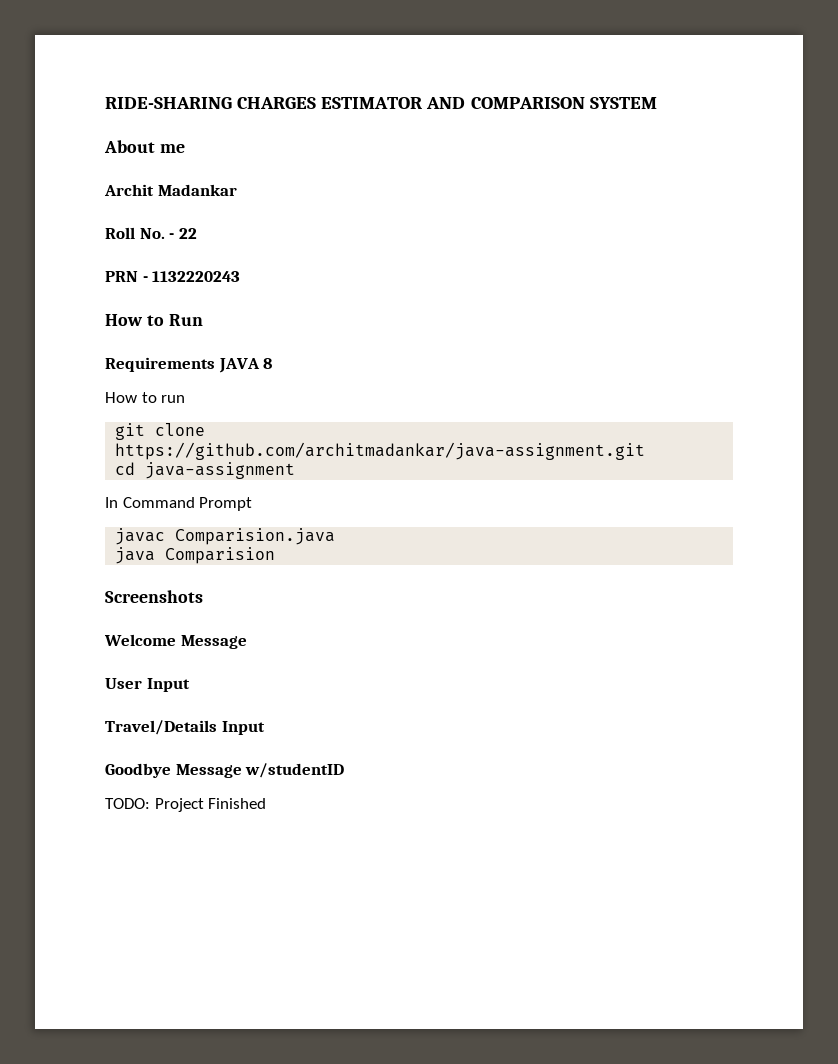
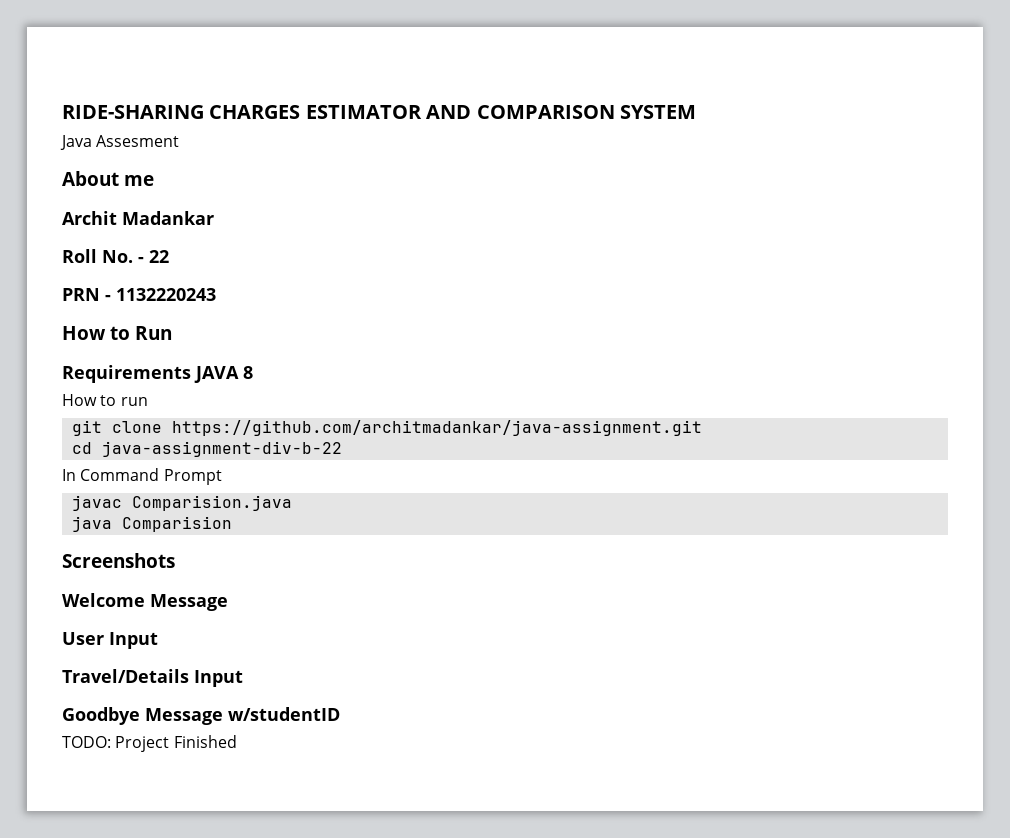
(657, 103) none -> [60,135,180,150] // Java Assesment
[145,462,296,479] java-assignment -> [101,441,342,457] java-assignment-div-b-22

